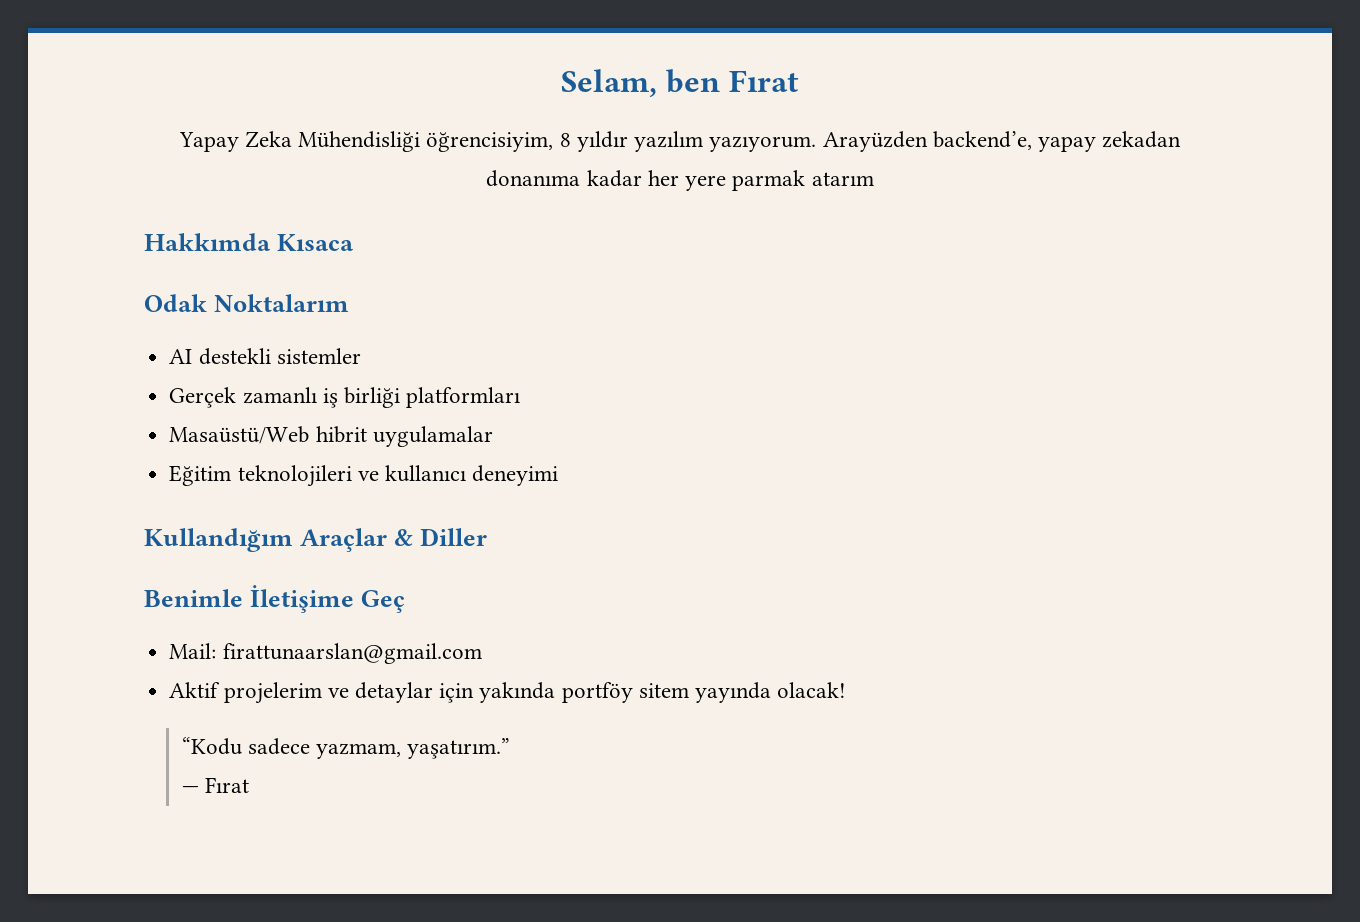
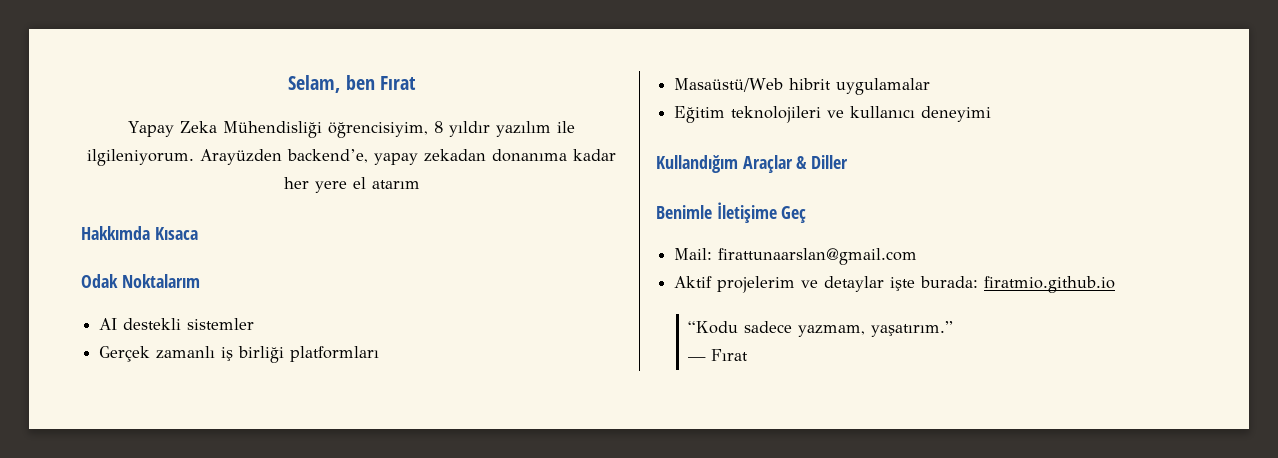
[709,136,817,152] yazıyorum. -> [556,121,575,133] [87,149,194,166] ile ilgileniyorum.
[732,170,806,191] parmak -> [352,177,366,189] el
[439,682,847,703] için yakında portföy sitem yayında olacak! -> [890,276,1116,293] işte burada: firatmio.github.io

